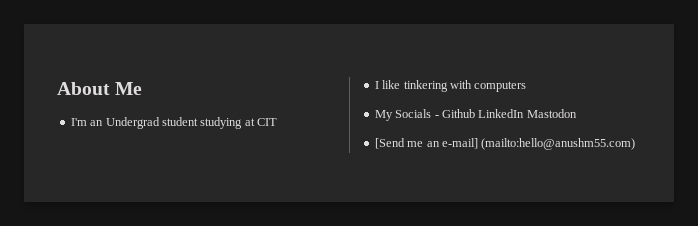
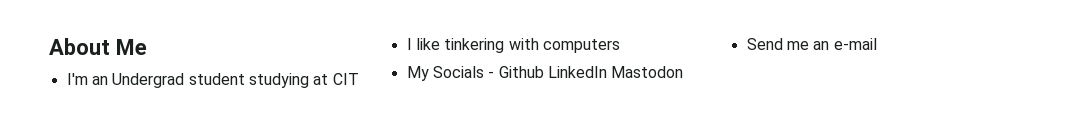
[374,138,405,149] [Send -> [746,38,783,50] Send
[441,138,636,150] e-mail] (mailto:hello@anushm55.com) -> [833,38,877,50] e-mail

